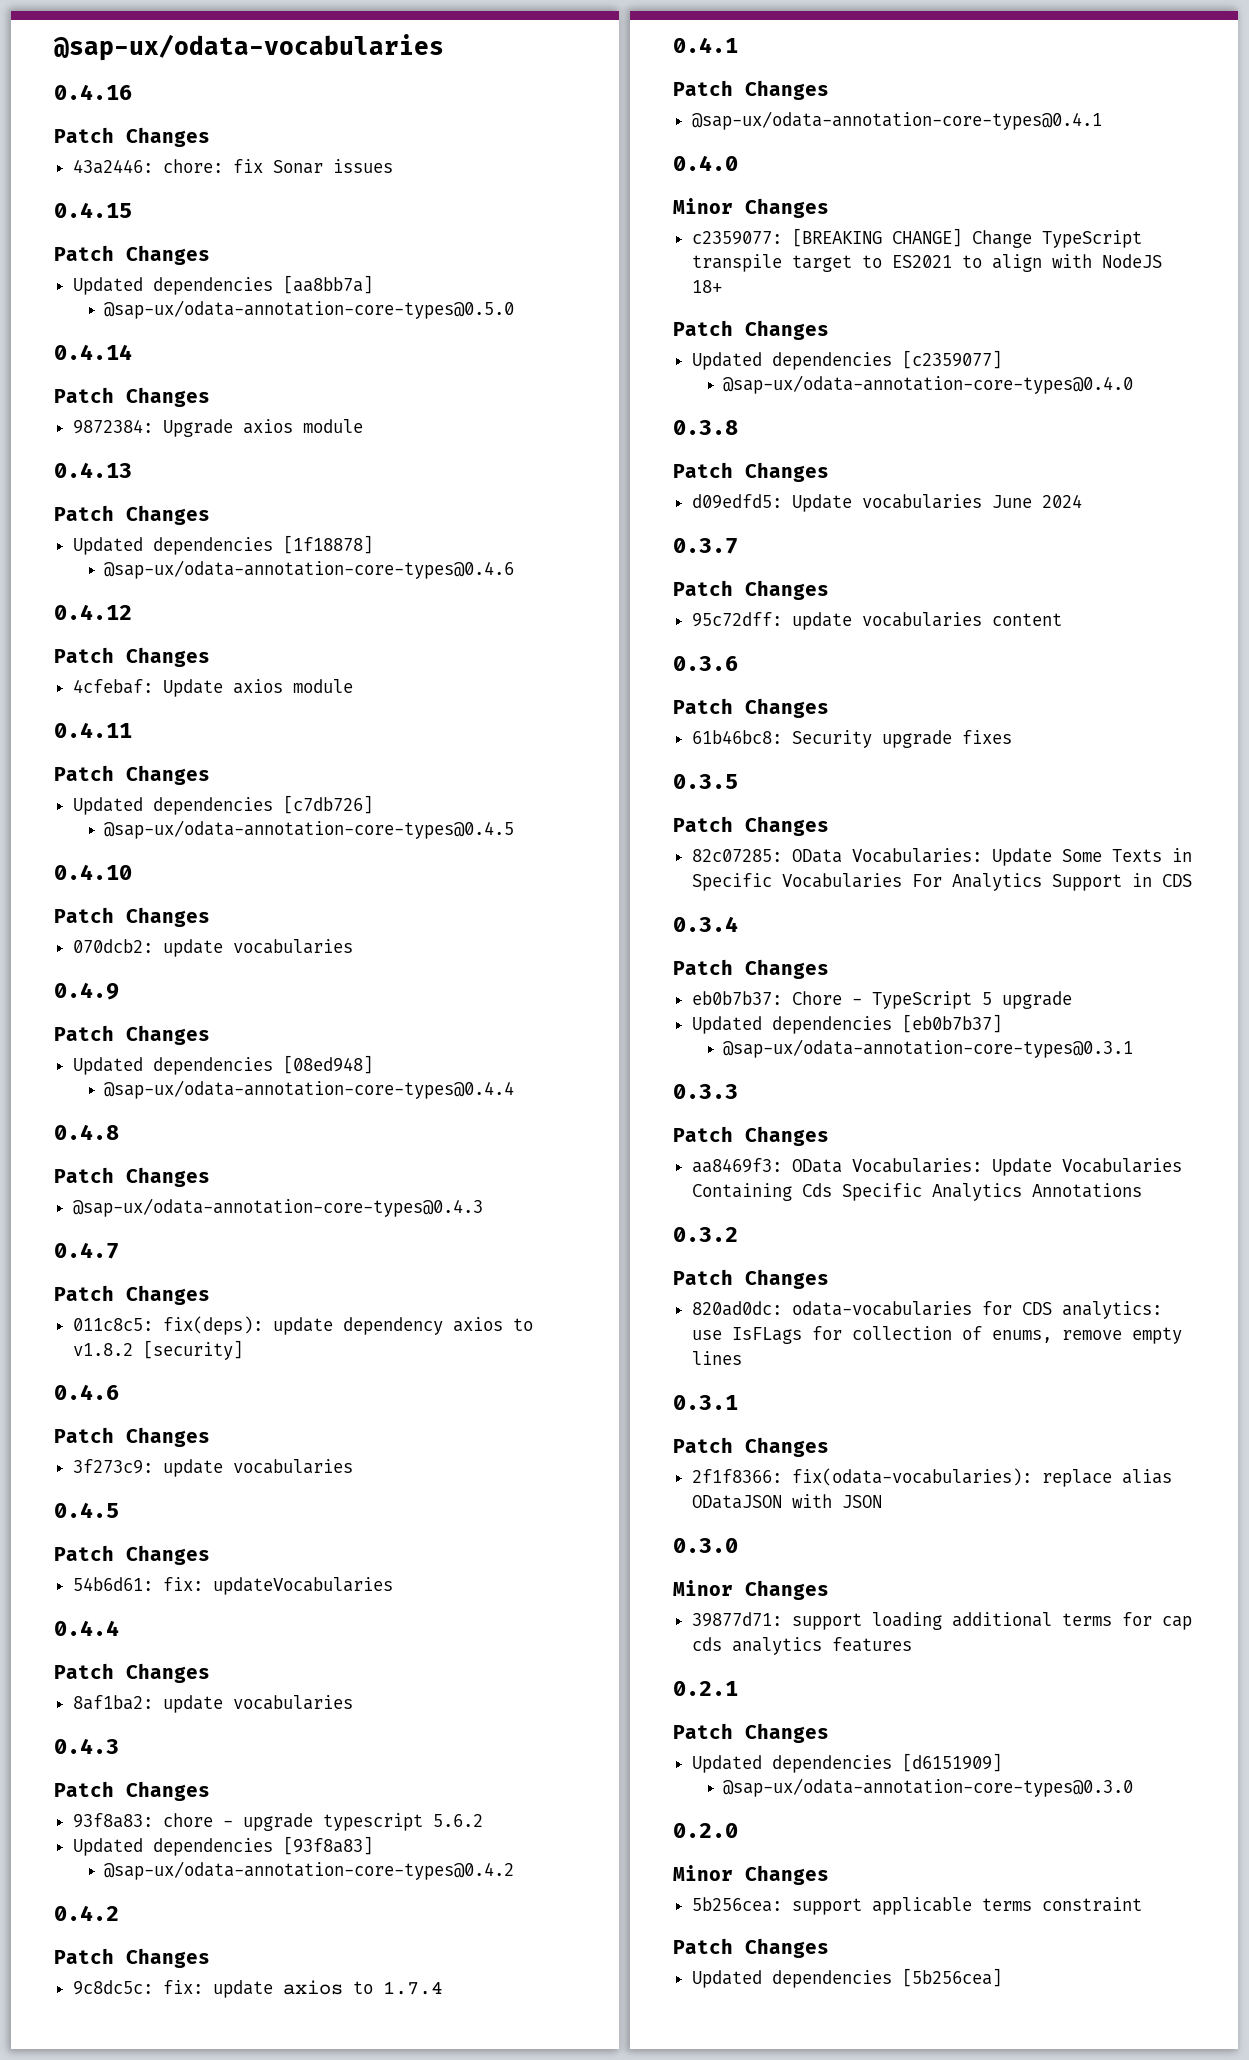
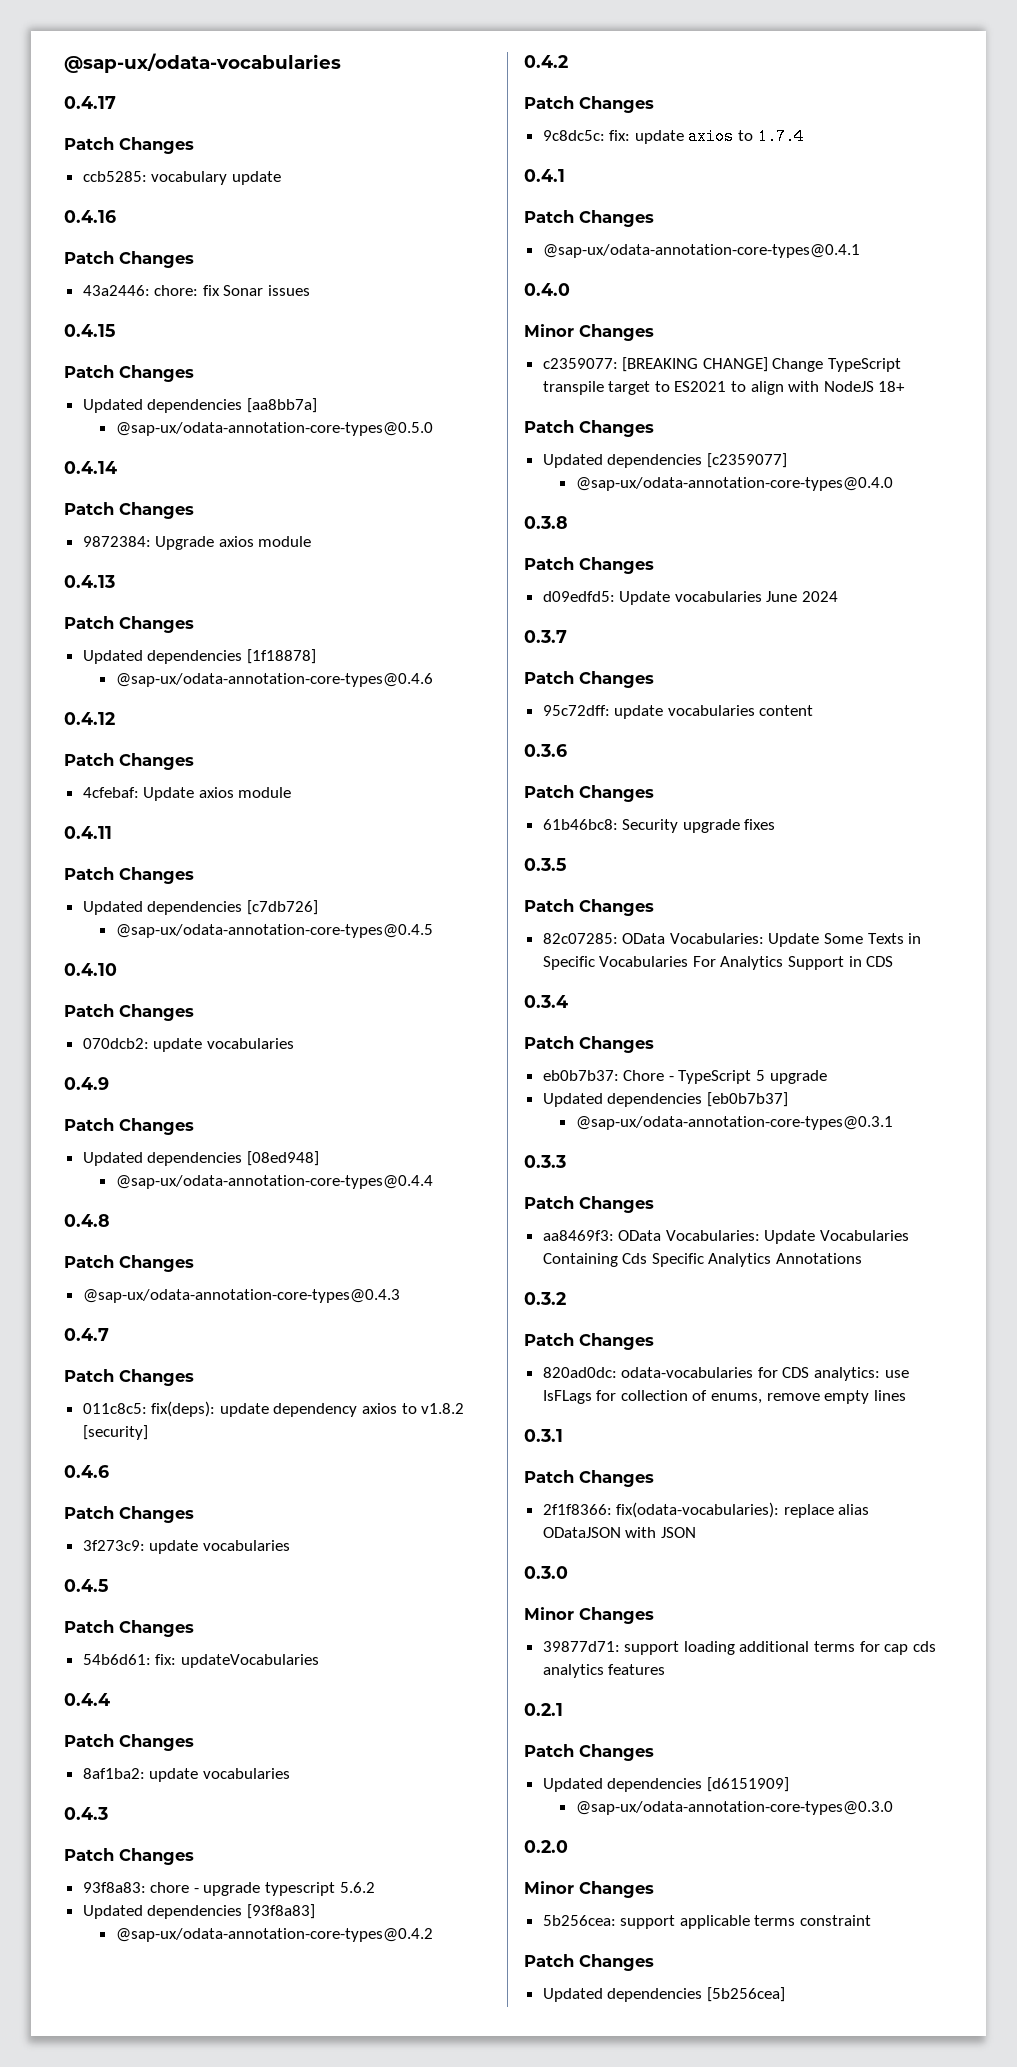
(444, 47) none -> [64,96,116,109] [64,137,194,154] [82,171,281,185] // 0.4.17 // Patch Changes // ccb5285: vocabulary update

